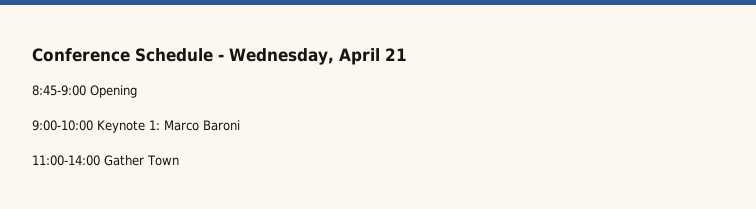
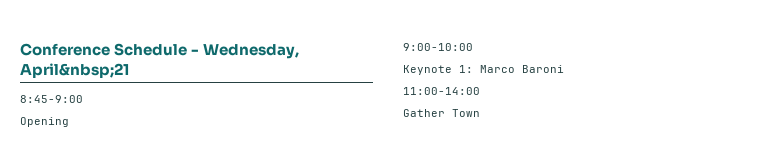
[338,48,407,65] April 21 -> [20,63,129,78] April&nbsp;21
(86, 90) none -> (83, 99) //
(93, 125) none -> (473, 47) //
(100, 160) none -> (480, 91) //

